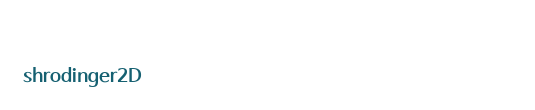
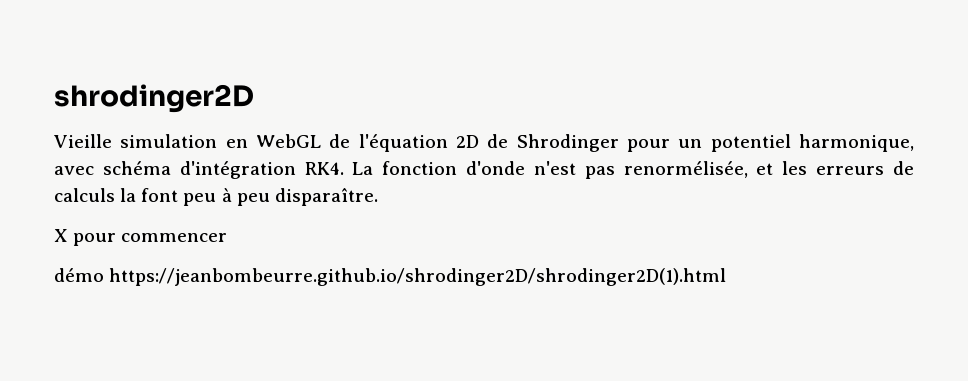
(142, 77) none -> [54,134,914,152] [54,161,914,179] [54,188,378,206] [54,229,228,246] [54,268,727,286] // Vieille simulation en WebGL de l'équation 2D de Shrodinger pour un potentiel harmonique, avec schéma d'intégration RK4. La fonction d'onde n'est pas renormélisée, et les erreurs de calculs la font peu à peu disparaître. // X pour commencer // démo https://jeanbombeurre.github.io/shrodinger2D/shrodinger2D(1).html

